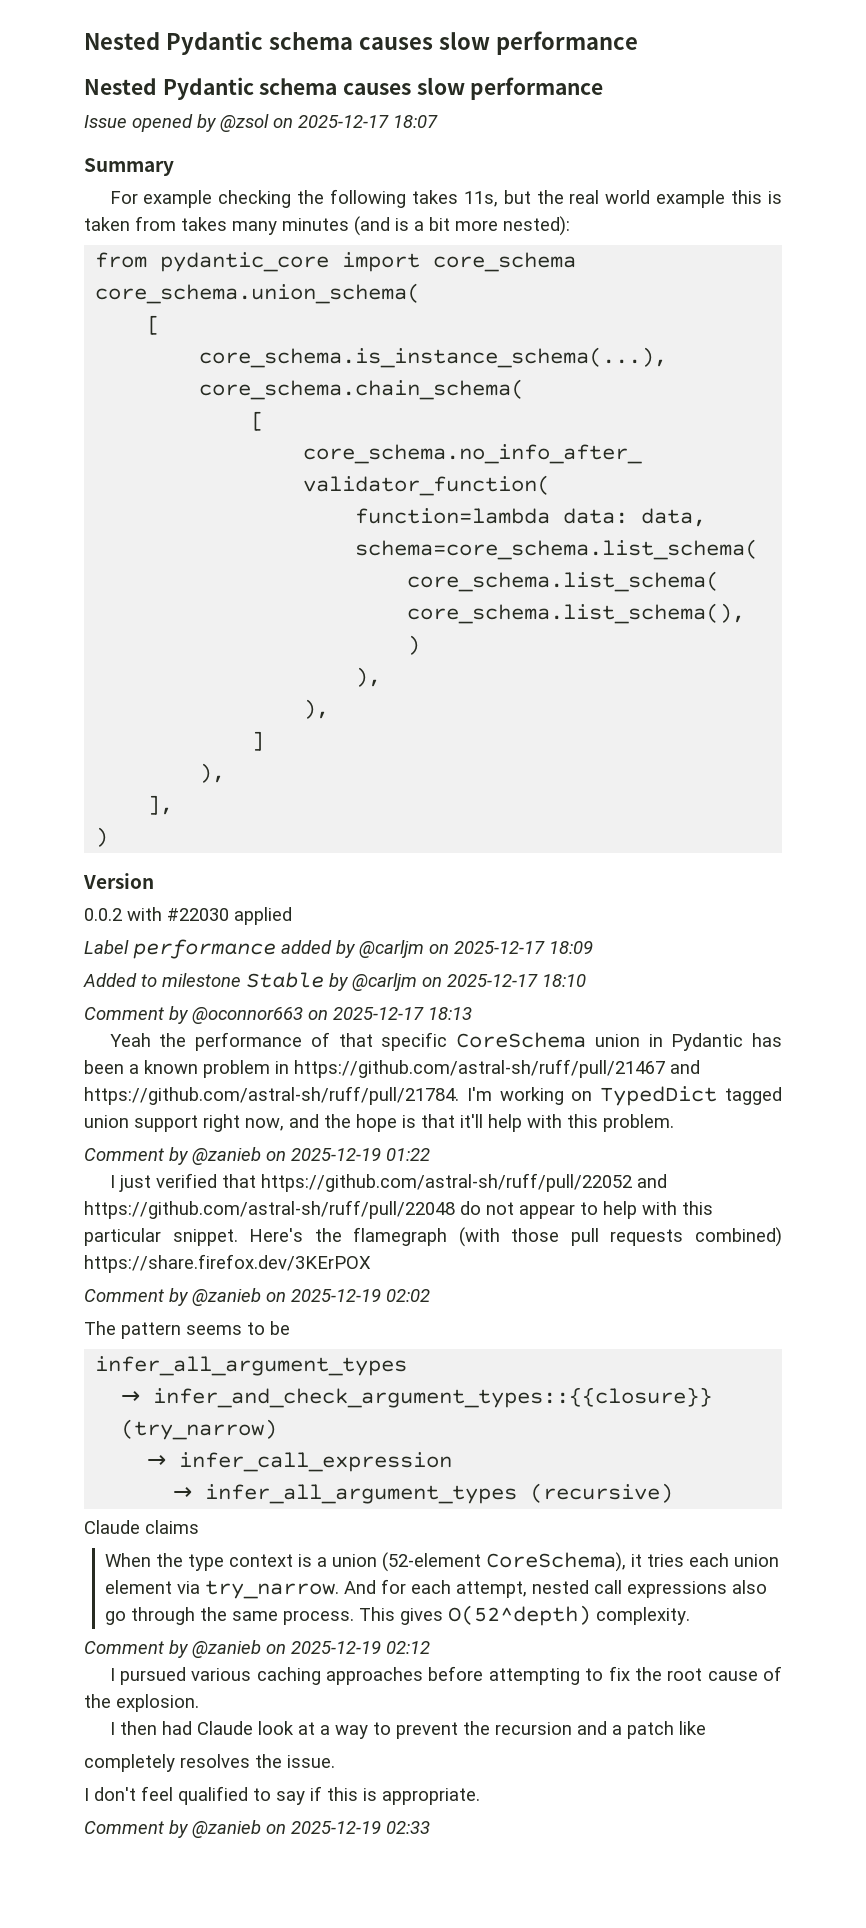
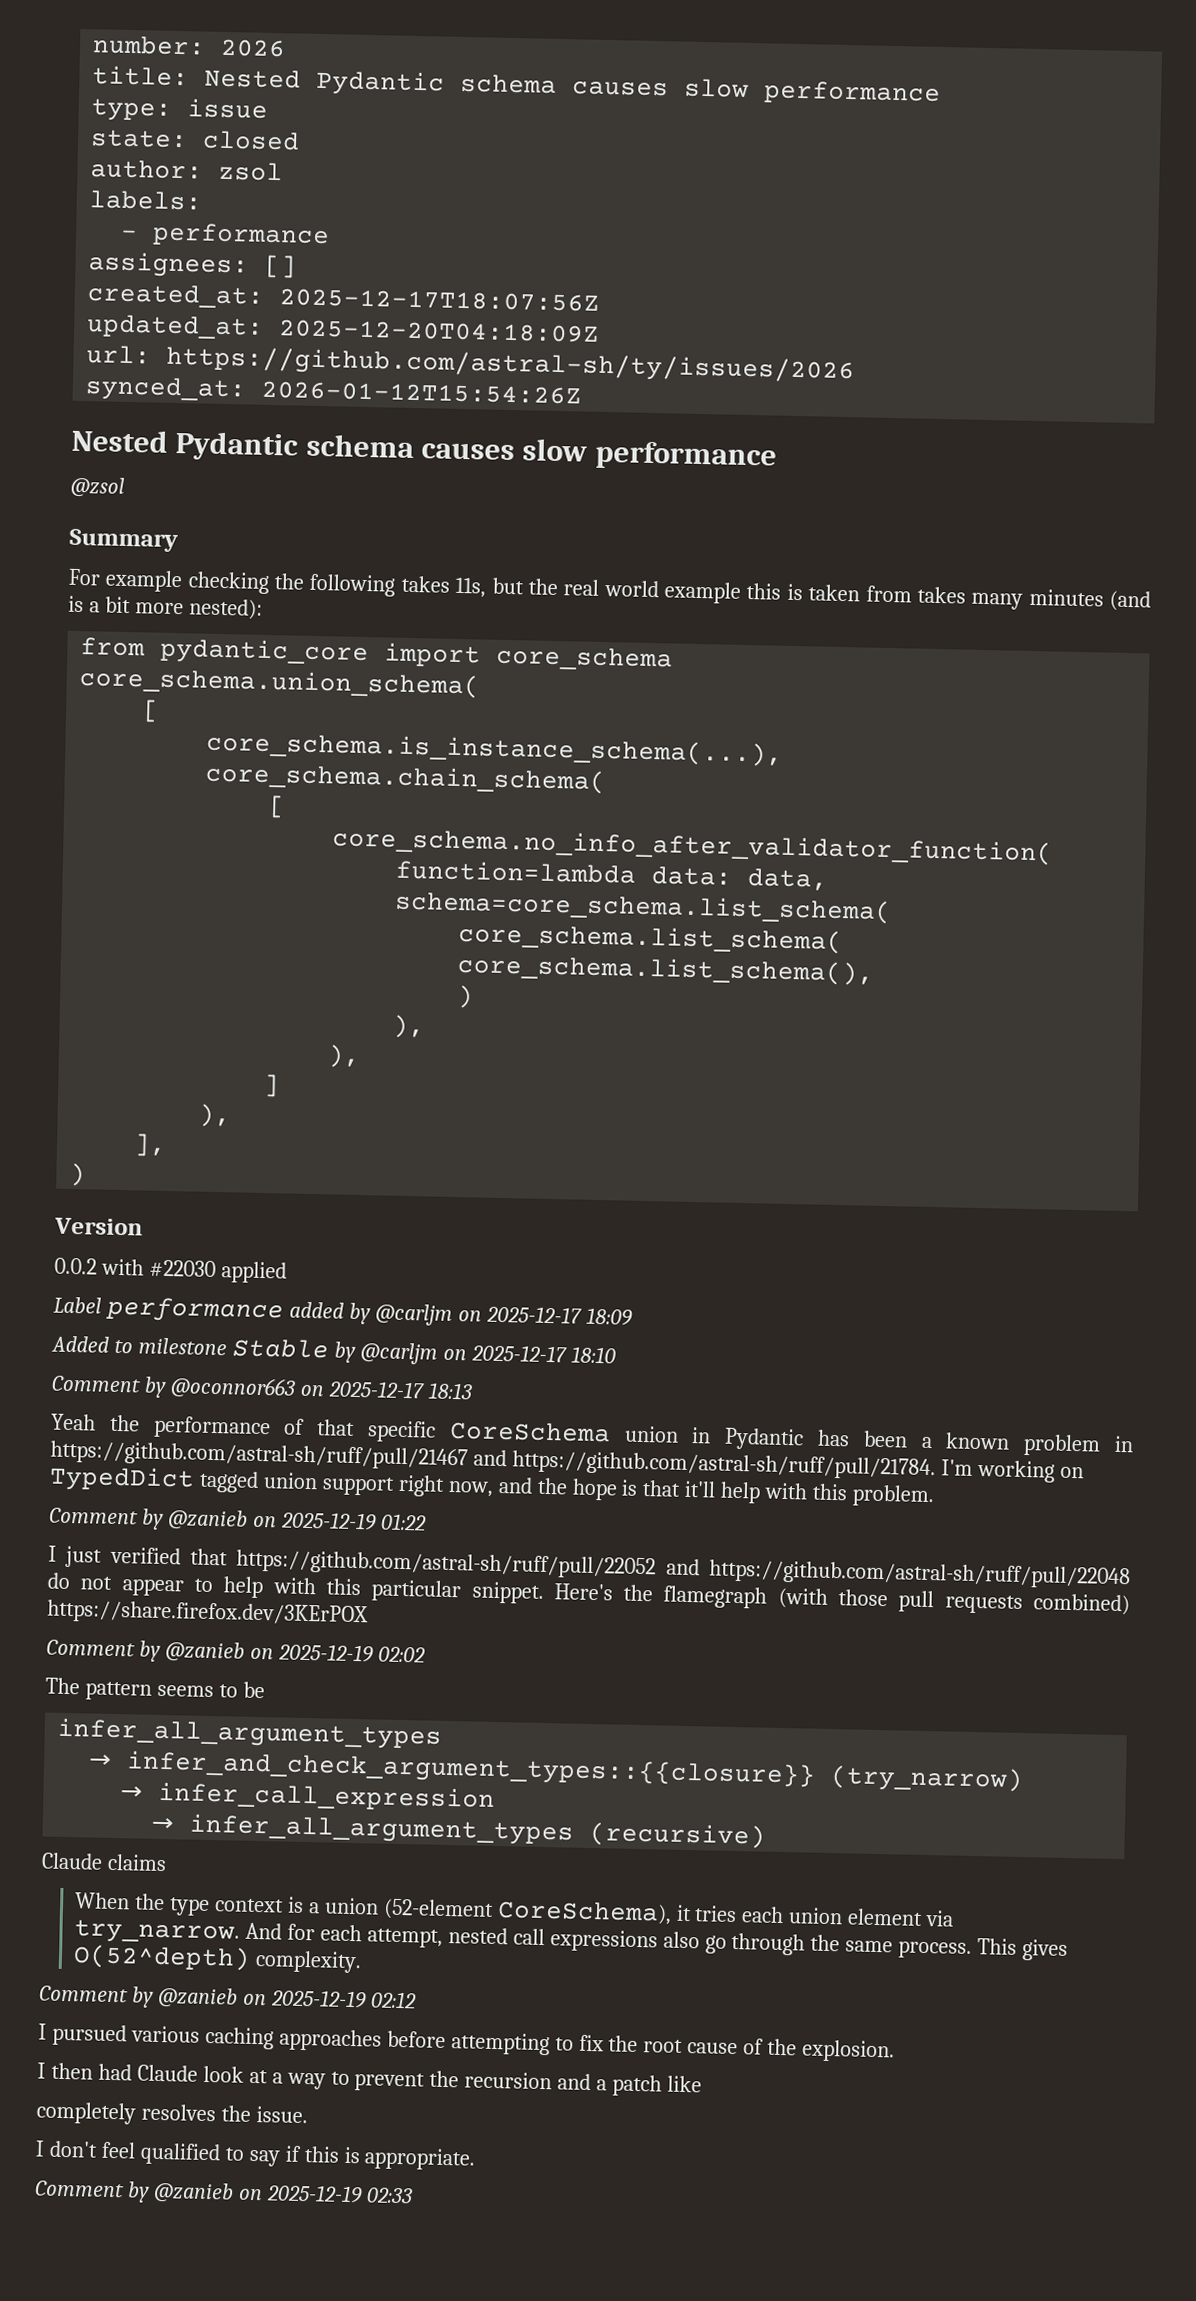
[84,31,638,55] [84,77,604,100] [84,114,438,132] Nested Pydantic schema causes slow performance // Nested Pydantic schema causes slow performance // Issue opened by @zsol on 2025-12-17 18:07 -> [92,35,287,58] [92,65,942,106] [91,98,269,122] [90,129,301,151] [90,159,284,182] [89,190,203,211] [120,222,331,249] [88,251,298,279] [87,283,601,312] [86,314,601,343] [86,345,856,385] [85,376,583,405] [71,428,777,472] [70,476,125,498] number: 2026 // title: Nested Pydantic schema causes slow performance // type: issue // state: closed // author: zsol // labels: // - performance // assignees: [] // created_at: 2025-12-17T18:07:56Z // updated_at: 2025-12-20T04:18:09Z // url: https://github.com/astral-sh/ty/issues/2026 // synced_at: 2026-01-12T15:54:26Z // Nested Pydantic schema causes slow performance // @zsol

